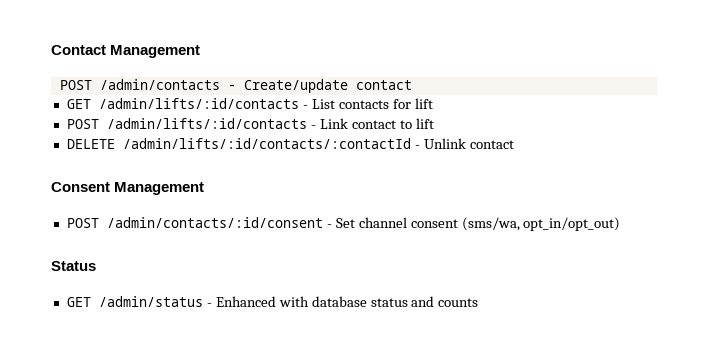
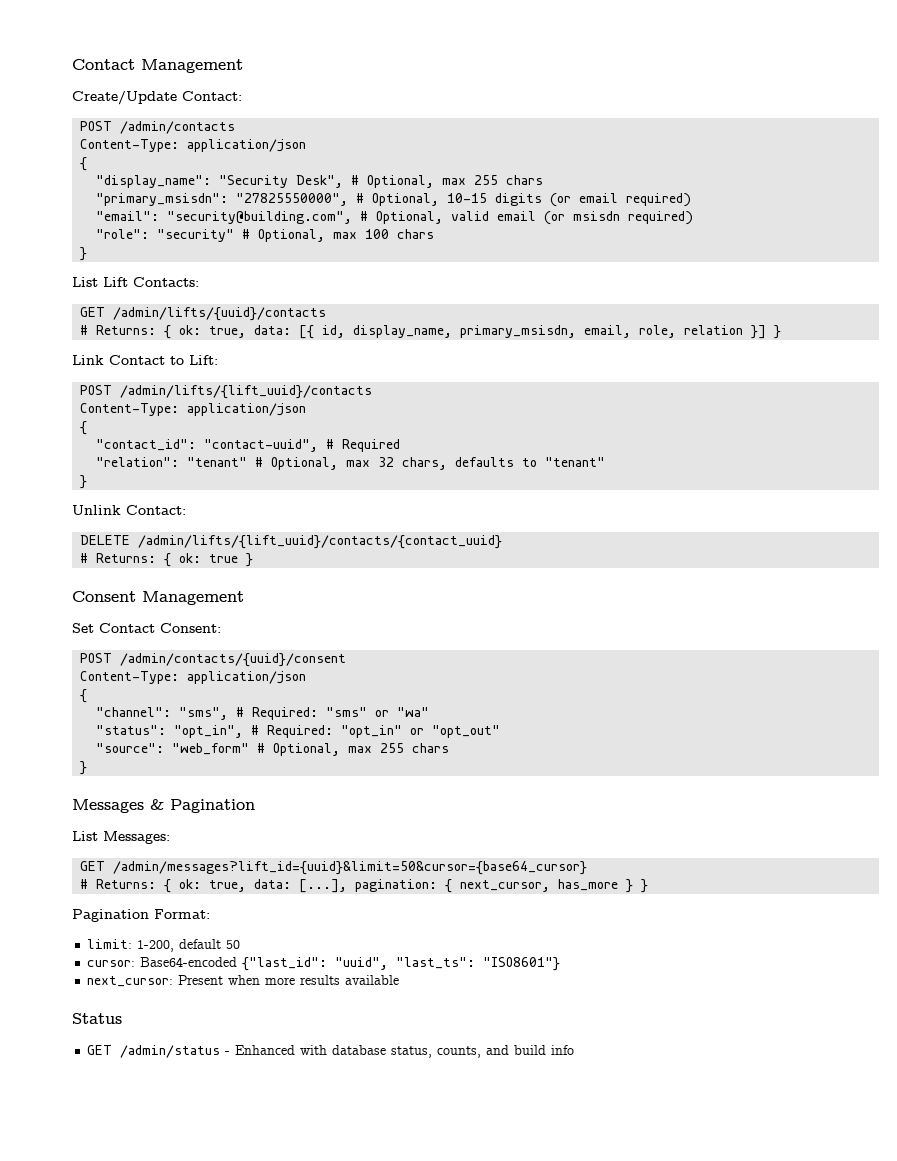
(201, 51) none -> [72,91,242,105] // Create/Update Contact:
[227,79,412,93] [66,98,433,109] [66,118,434,129] [66,138,514,149] [51,182,205,195] [66,217,621,231] - Create/update contact // GET /admin/lifts/:id/contacts - List contacts for lift // POST /admin/lifts/:id/contacts - Link contact to lift // DELETE /admin/lifts/:id/contacts/:contactId - Unlink contact // Consent Management // POST /admin/contacts/:id/consent - Set channel consent (sms/wa, opt_in/opt_out) -> [80,139,307,152] [80,157,88,171] [96,175,544,188] [96,193,692,207] [96,211,694,225] [96,229,435,242] [80,247,88,261] [72,277,199,287] [80,307,327,321] [80,325,782,339] [72,355,218,365] [80,385,373,399] [80,403,307,416] [80,421,88,435] [96,439,401,452] [96,457,606,470] [80,475,88,489] [72,505,186,515] [80,535,503,549] [80,553,254,567] [72,591,244,605] [72,623,221,633] [80,653,347,667] [80,671,307,684] [80,689,88,703] [96,707,430,720] [96,725,501,738] [96,743,450,756] [80,761,88,775] [72,799,255,813] [72,831,170,844] [80,861,588,875] [80,879,649,893] [72,909,210,922] [87,939,241,952] [87,957,561,971] [87,975,400,987] // Content-Type: application/json // { // "display_name": "Security Desk", # Optional, max 255 chars // "primary_msisdn": "27825550000", # Optional, 10-15 digits (or email required) // "email": "security@building.com", # Optional, valid email (or msisdn required) // "role": "security" # Optional, max 100 chars // } // List Lift Contacts: // GET /admin/lifts/{uuid}/contacts // # Returns: { ok: true, data: [{ id, display_name, primary_msisdn, email, role, relation }] } // Link Contact to Lift: // POST /admin/lifts/{lift_uuid}/contacts // Content-Type: application/json // { // "contact_id": "contact-uuid", # Required // "relation": "tenant" # Optional, max 32 chars, defaults to "tenant" // } // Unlink Contact: // DELETE /admin/lifts/{lift_uuid}/contacts/{contact_uuid} // # Returns: { ok: true } // Consent Management // Set Contact Consent: // POST /admin/contacts/{uuid}/consent // Content-Type: application/json // { // "channel": "sms", # Required: "sms" or "wa" // "status": "opt_in", # Required: "opt_in" or "opt_out" // "source": "web_form" # Optional, max 255 chars // } // Messages & Pagination // List Messages: // GET /admin/messages?lift_id={uuid}&limit=50&cursor={base64_cursor} // # Returns: { ok: true, data: [...], pagination: { next_cursor, has_more } } // Pagination Format: // limit: 1-200, default 50 // cursor: Base64-encoded {"last_id": "uuid", "last_ts": "ISO8601"} // next_cursor: Present when more results available
[370,296,479,307] status and counts -> [391,1045,575,1058] status, counts, and build info

